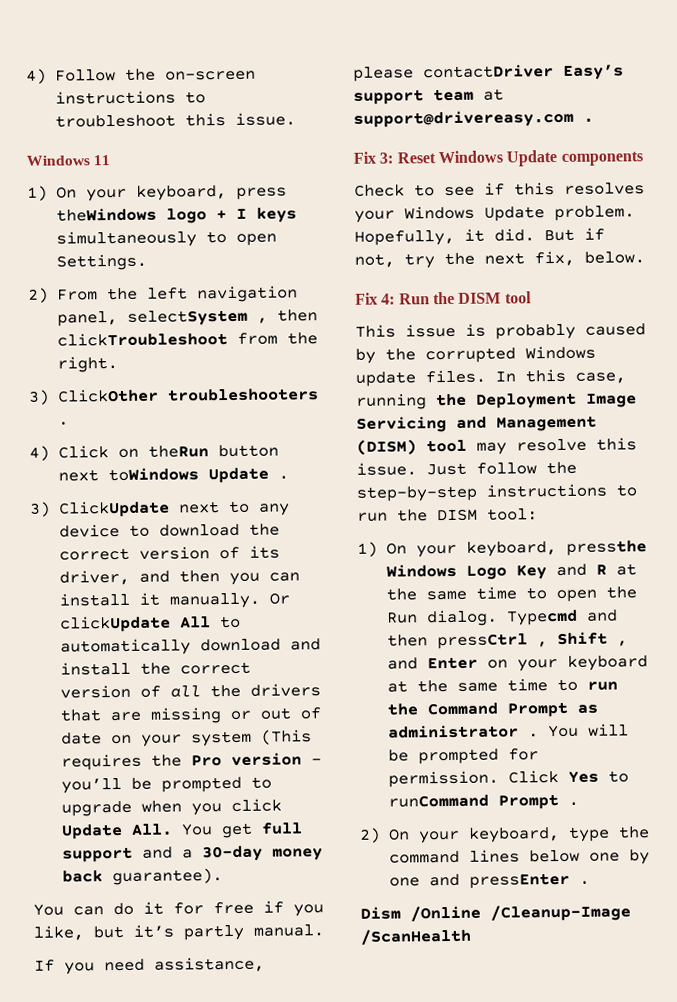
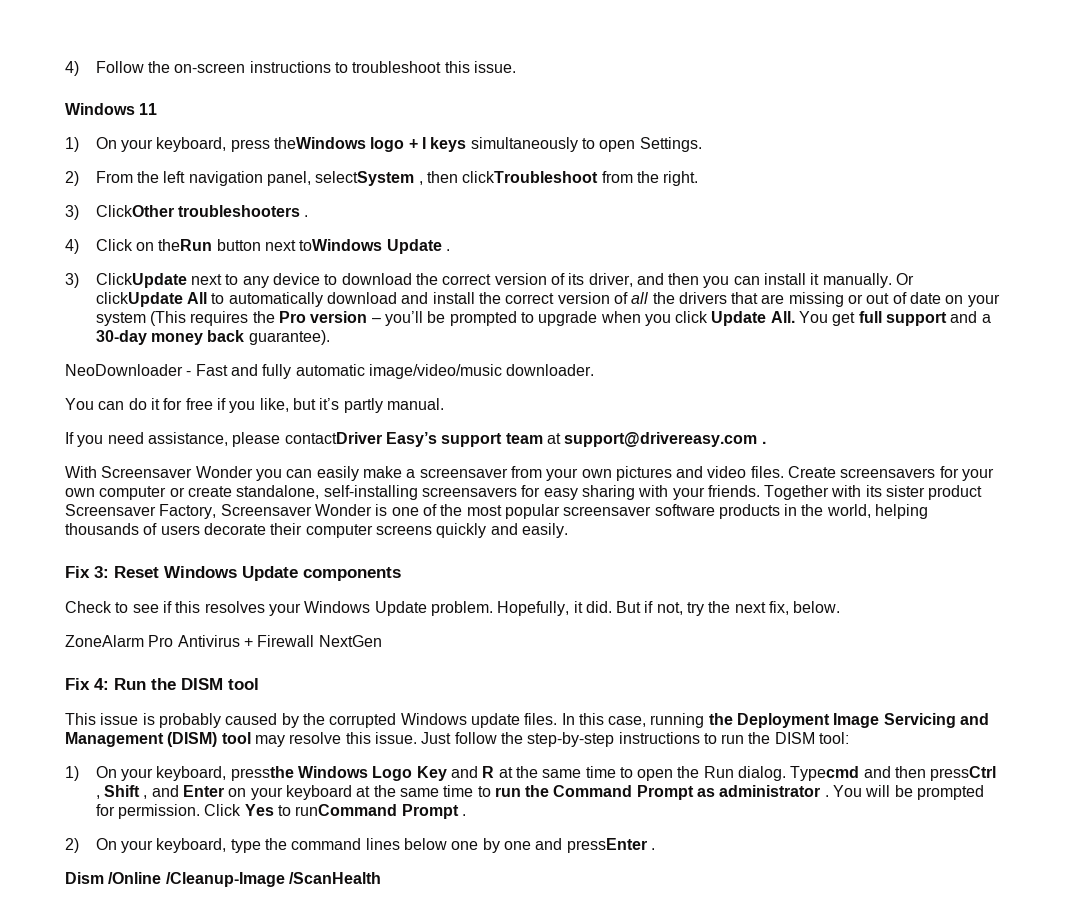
(223, 877) none -> [65,364,595,379] // NeoDownloader - Fast and fully automatic image/video/music downloader.
(594, 120) none -> [65,466,995,481] [65,485,983,500] [65,504,929,519] [65,523,568,538] // With Screensaver Wonder you can easily make a screensaver from your own pictures and video files. Create screensavers for your own computer or create standalone, self-installing screensavers for easy sharing with your friends. Together with its sister product Screensaver Factory, Screensaver Wonder is one of the most popular screensaver software products in the world, helping thousands of users decorate their computer screens quickly and easily.
(645, 257) none -> [65,635,382,647] // ZoneAlarm Pro Antivirus + Firewall NextGen

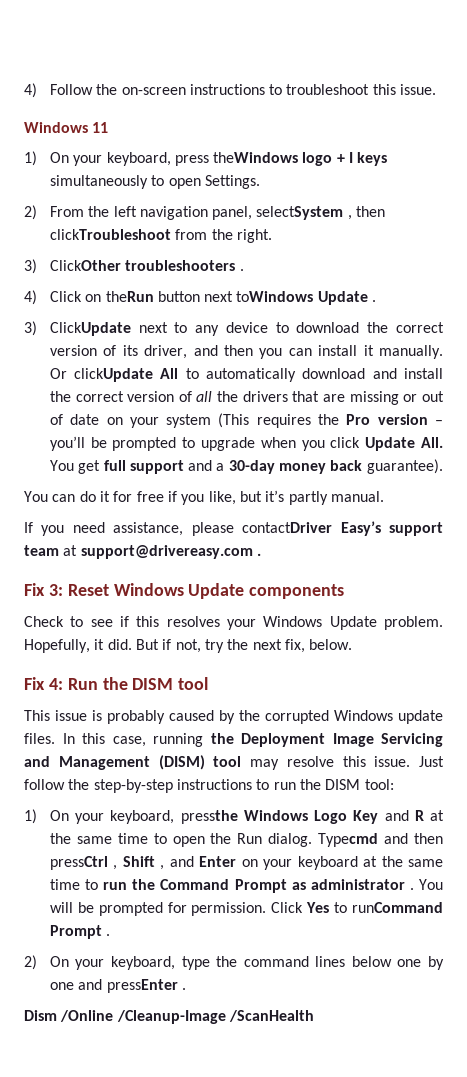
[65,364,595,379] // NeoDownloader - Fast and fully automatic image/video/music downloader. -> (443, 466) none
[65,466,995,481] [65,485,983,500] [65,504,929,519] [65,523,568,538] // With Screensaver Wonder you can easily make a screensaver from your own pictures and video files. Create screensavers for your own computer or create standalone, self-installing screensavers for easy sharing with your friends. Together with its sister product Screensaver Factory, Screensaver Wonder is one of the most popular screensaver software products in the world, helping thousands of users decorate their computer screens quickly and easily. -> (261, 554) none
[65,635,382,647] // ZoneAlarm Pro Antivirus + Firewall NextGen -> (353, 644) none

